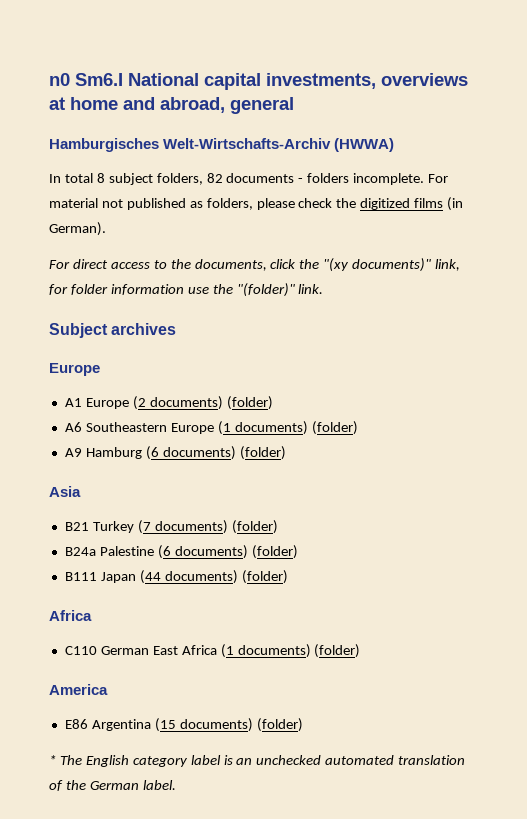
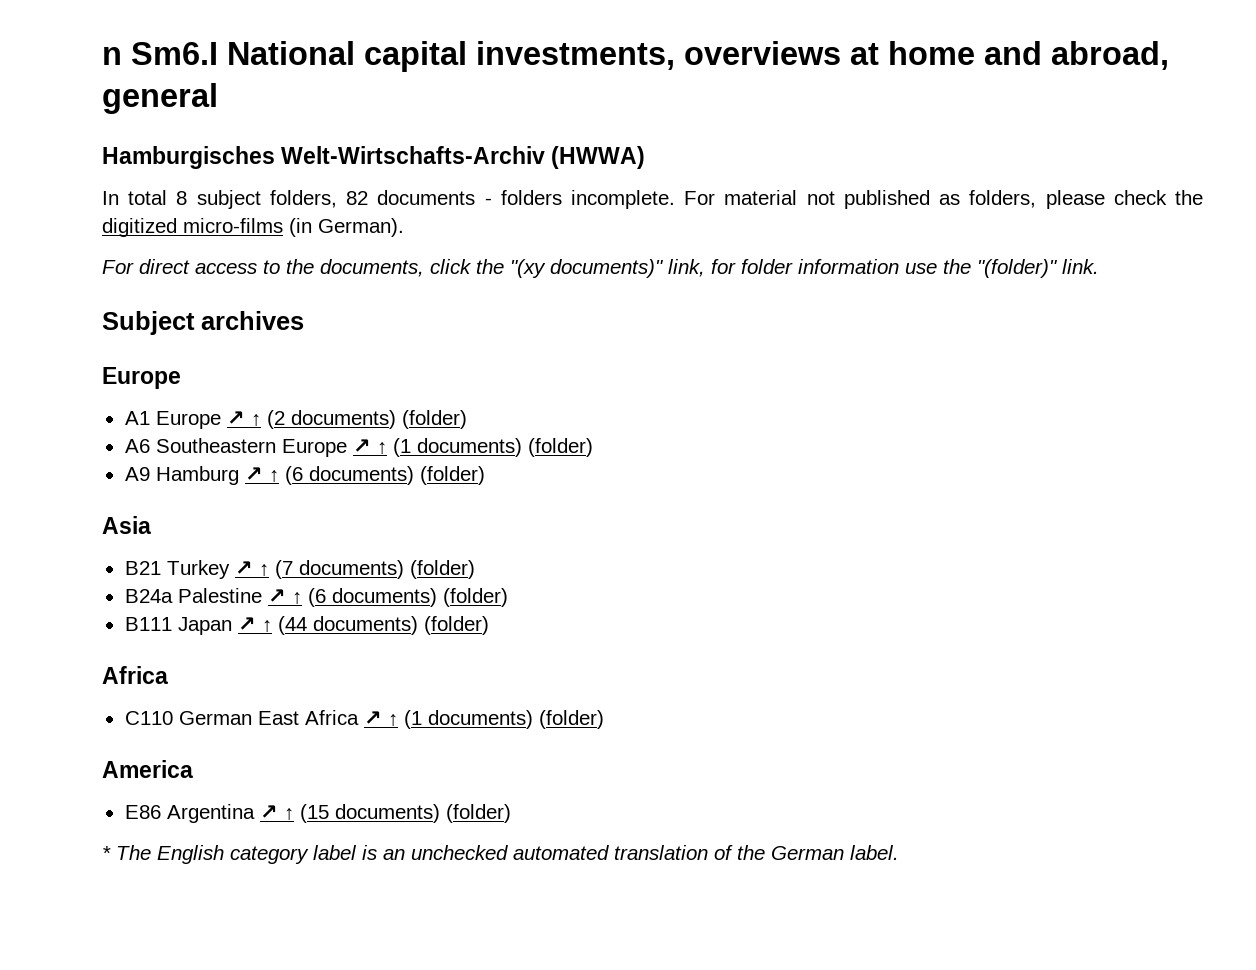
[49,73,70,86] n0 -> [102,47,122,65] n
[414,198,444,208] films -> [183,218,283,233] micro-films
(129, 403) none -> [226,411,261,426] ↗ ↑
(214, 428) none -> [352,439,387,454] ↗ ↑
(142, 453) none -> [244,467,279,482] ↗ ↑
(134, 527) none -> [234,561,269,576] ↗ ↑
(154, 551) none -> [267,589,302,604] ↗ ↑
(136, 577) none -> [237,617,272,632] ↗ ↑
(217, 650) none -> [363,711,398,726] ↗ ↑
(151, 725) none -> [259,805,294,820] ↗ ↑

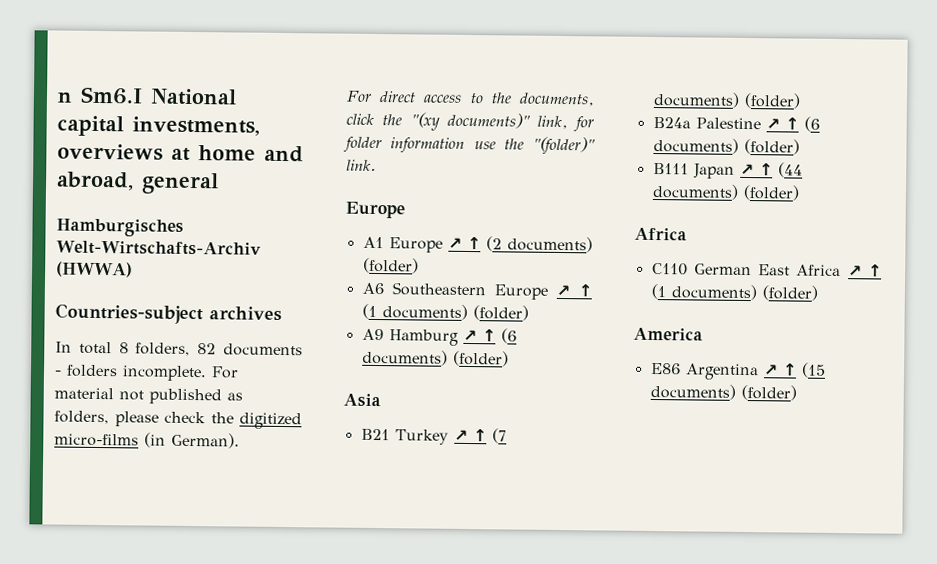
(646, 157) none -> [55,303,282,325] // Countries-subject archives
[196,190,261,209] subject -> (129, 348) none
[102,311,304,335] // Subject archives -> (376, 165) none
[102,845,899,864] // * The English category label is an unchecked automated translation of the German label. -> (797, 392) none

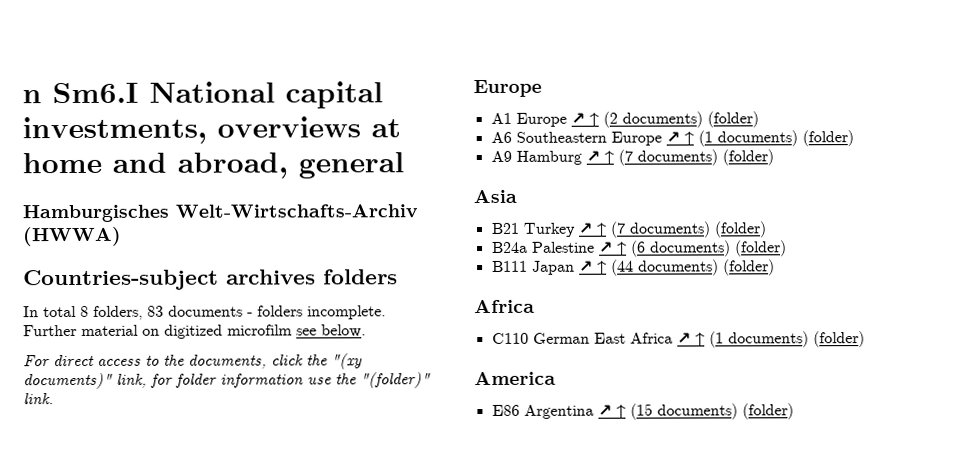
(282, 313) none -> [323,269,398,285] folders
[197,343,217,355] 82 -> [147,305,164,317] 83
[211,366,239,379] [54,387,243,405] [54,410,302,430] [54,432,240,449] For material not published as folders, please check the digitized micro-films (in German). -> [23,324,366,339] Further material on digitized microfilm see below.
[500,328,517,344] (6 -> [617,149,633,166] (7

